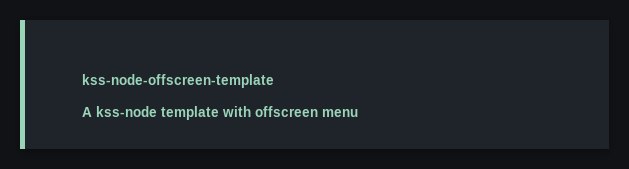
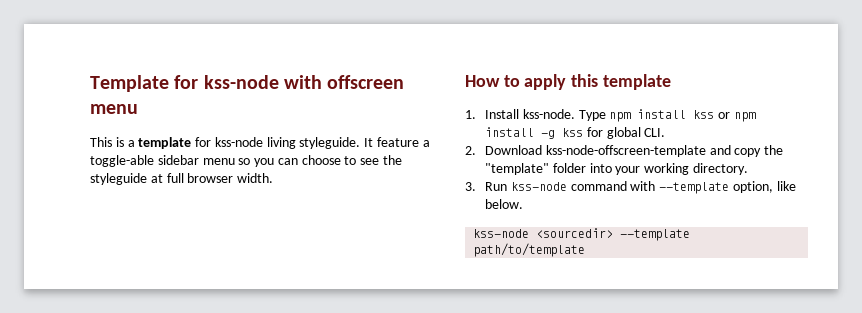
[82,74,274,88] [82,106,219,120] kss-node-offscreen-template // A kss-node template -> [90,75,279,92] Template for kss-node
(358, 113) none -> [90,137,430,149] [90,155,403,167] [90,173,274,185] [465,74,671,90] [465,109,756,122] [484,127,666,139] [465,145,784,157] [484,163,748,175] [465,181,796,194] [484,199,523,209] [473,228,691,241] [473,243,586,257] // This is a template for kss-node living styleguide. It feature a toggle-able sidebar menu so you can choose to see the styleguide at full browser width. // How to apply this template // 1. Install kss-node. Type npm install kss or npm install -g kss for global CLI. // 2. Download kss-node-offscreen-template and copy the "template" folder into your working directory. // 3. Run kss-node command with --template option, like below. // kss-node <sourcedir> --template path/to/template

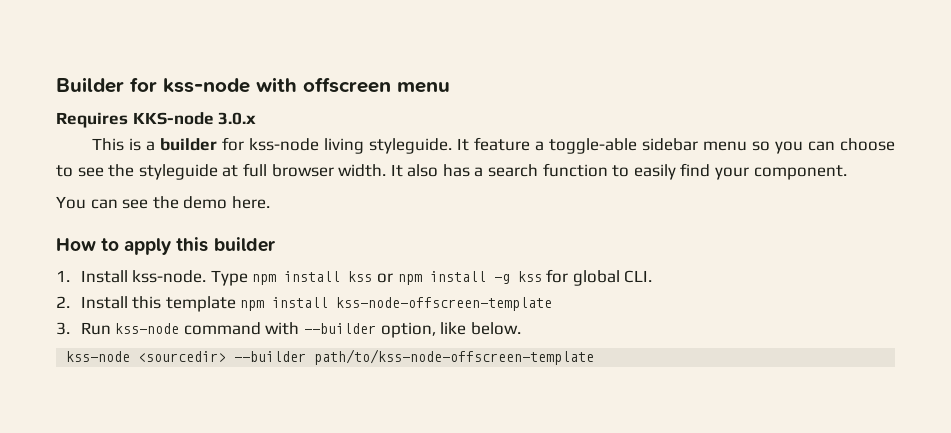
[90,75,169,92] Template -> [56,77,124,93] Builder
(138, 109) none -> [56,112,257,128] // Requires KKS-node 3.0.x
[138,137,192,149] template -> [159,138,217,151] builder
(274, 178) none -> [390,163,847,180] [56,196,270,209] It also has a search function to easily find your component. // You can see the demo here.
[602,74,671,90] template -> [213,237,275,252] builder
[484,145,784,157] [484,163,748,175] Download kss-node-offscreen-template and copy the "template" folder into your working directory. -> [80,296,553,312] Install this template npm install kss-node-offscreen-template
[659,182,730,194] --template -> [303,323,376,334] --builder
[620,229,691,241] [473,243,586,257] --template path/to/template -> [234,349,595,365] --builder path/to/kss-node-offscreen-template

